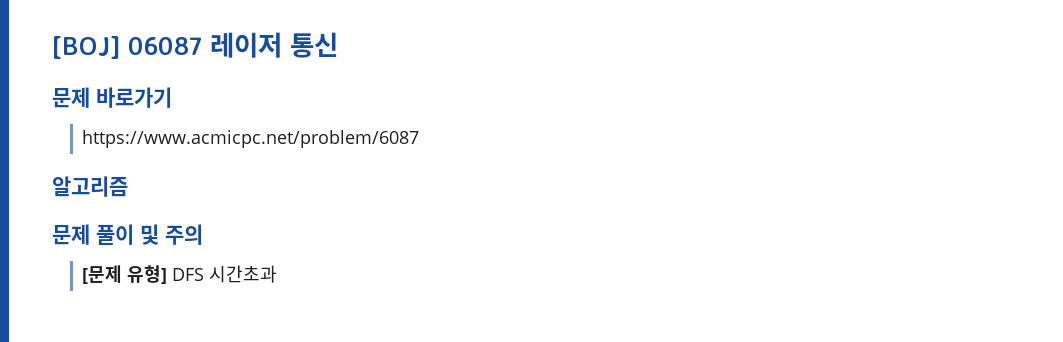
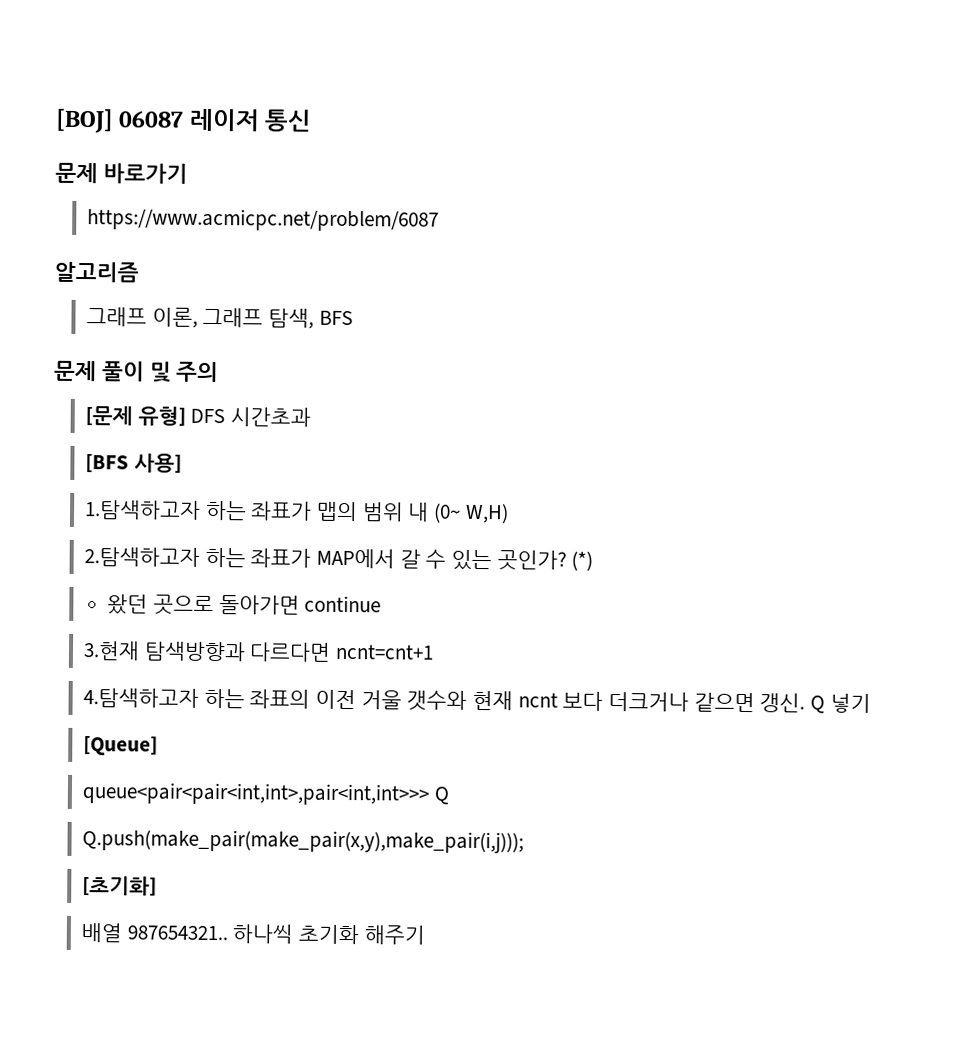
(128, 186) none -> [86,307,353,329] // 그래프 이론, 그래프 탐색, BFS
(278, 274) none -> [85,453,182,473] [84,500,509,524] [84,547,594,571] [107,594,382,616] [83,641,435,662] [83,688,871,714] [83,736,159,756] [82,782,449,806] [82,829,525,854] [82,876,158,896] [81,923,425,945] // [BFS 사용] // 1.탐색하고자 하는 좌표가 맵의 범위 내 (0~ W,H) // 2.탐색하고자 하는 좌표가 MAP에서 갈 수 있는 곳인가? (*) // 왔던 곳으로 돌아가면 continue // 3.현재 탐색방향과 다르다면 ncnt=cnt+1 // 4.탐색하고자 하는 좌표의 이전 거울 갯수와 현재 ncnt 보다 더크거나 같으면 갱신. Q 넣기 // [Queue] // queue<pair<pair<int,int>,pair<int,int>>> Q // Q.push(make_pair(make_pair(x,y),make_pair(i,j))); // [초기화] // 배열 987654321.. 하나씩 초기화 해주기

